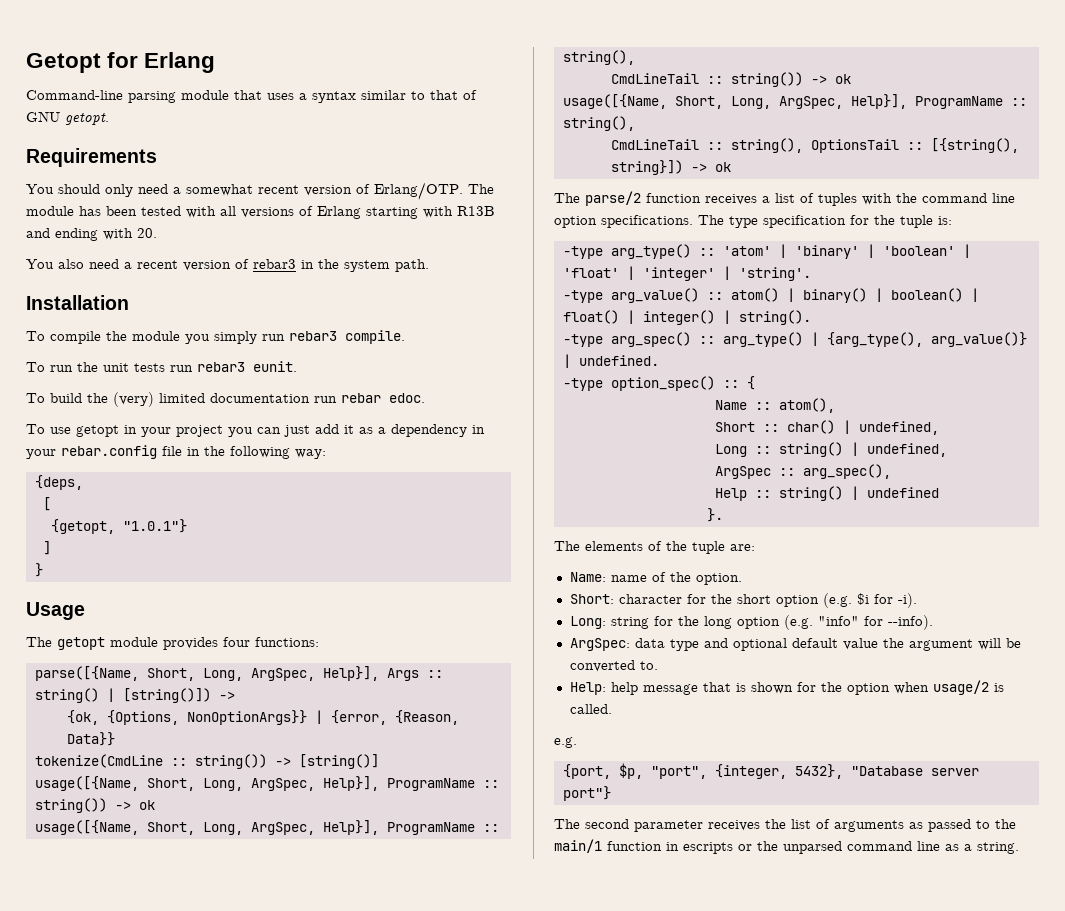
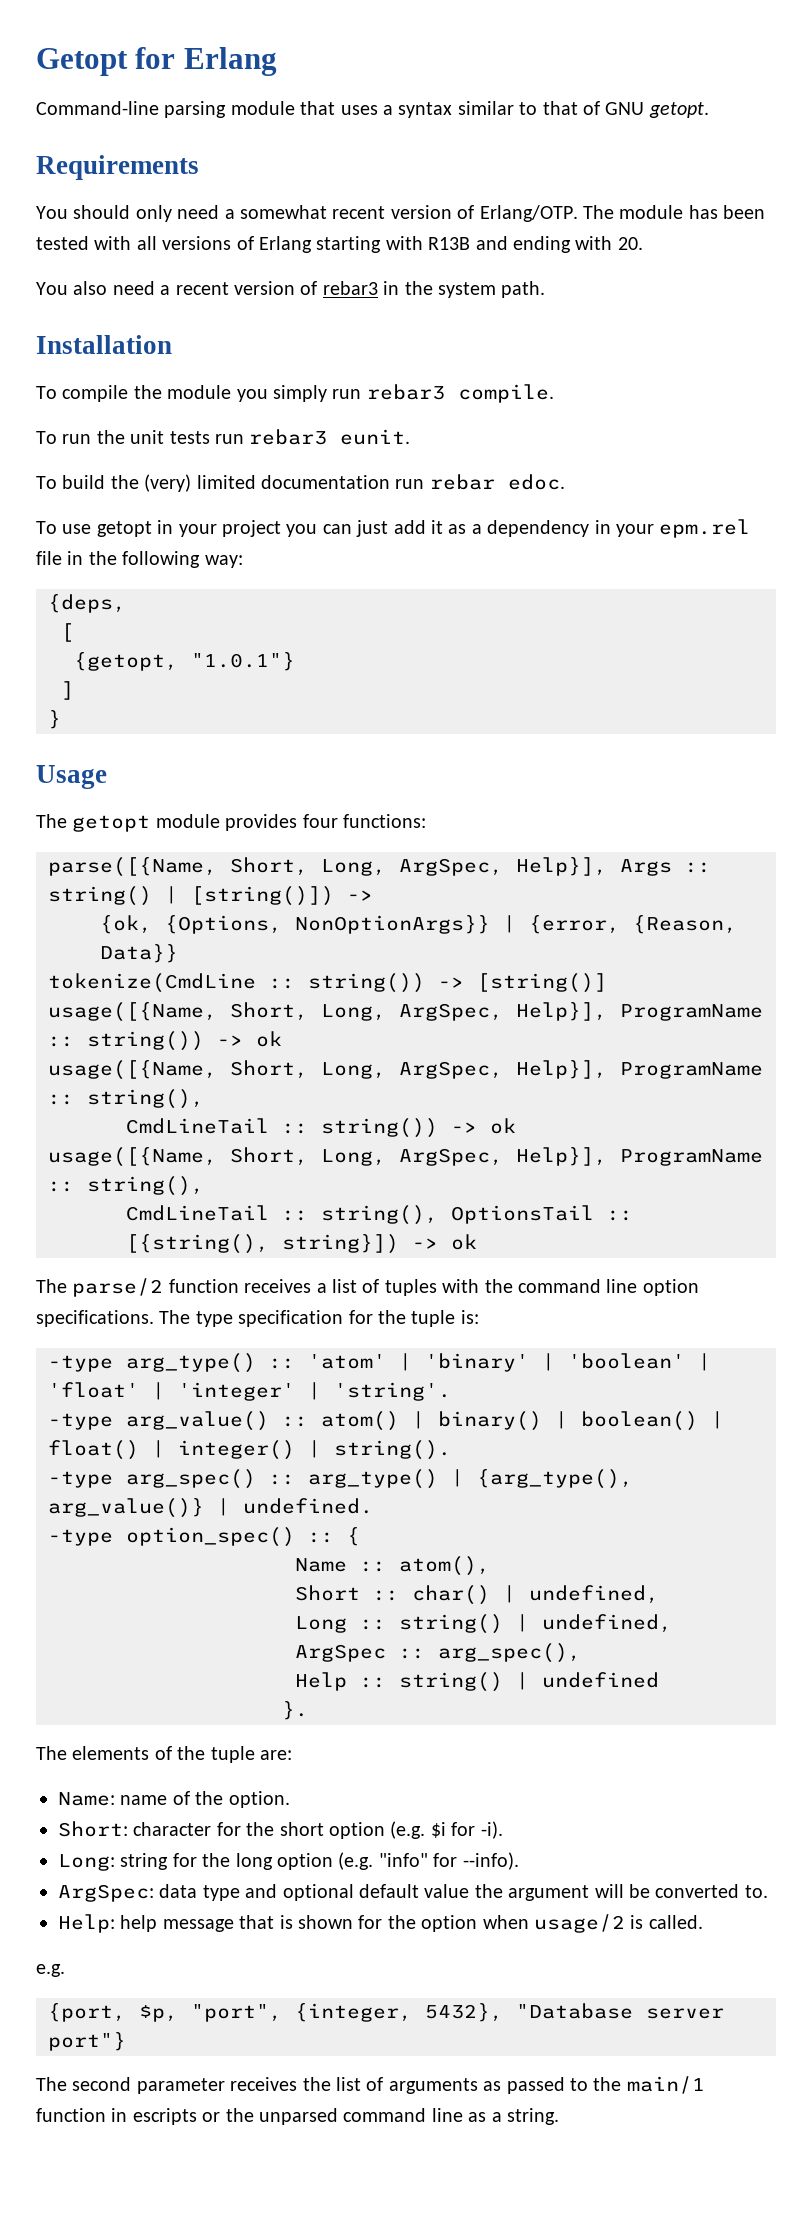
[61,445,157,459] rebar.config -> [659,519,751,538] epm.rel

